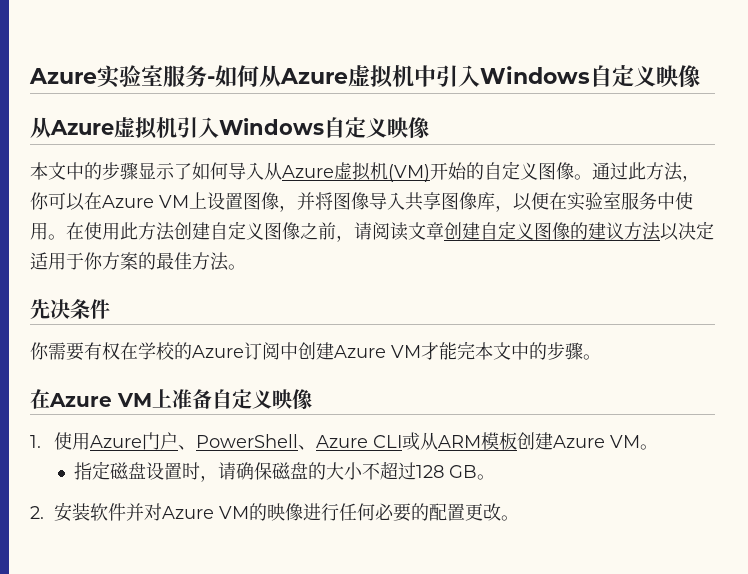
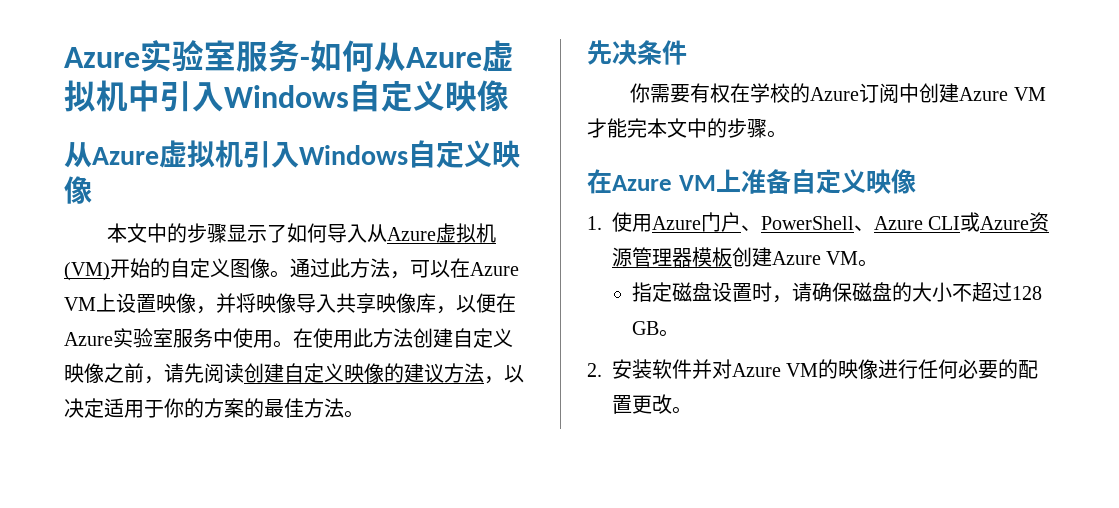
[30,192,49,210] 你 -> (410, 275) none
[243,192,261,210] 图 -> [156,293,176,313] 映
[333,192,351,210] 图 -> [256,293,276,313] 映
[441,192,459,210] 图 -> [376,293,396,313] 映
(567, 201) none -> [64,332,113,346] Azure
[264,222,282,240] 图 -> [64,363,84,383] 映
[372,221,552,241] 阅读文章创建自定义图 -> [184,363,364,383] 先阅读创建自定义映
(661, 231) none -> [484,376,504,384] ，
(103, 261) none -> [184,398,204,418] 的
[419,432,481,450] 从ARM -> [980,212,1050,232] [612,247,692,267] Azure资源管理器

